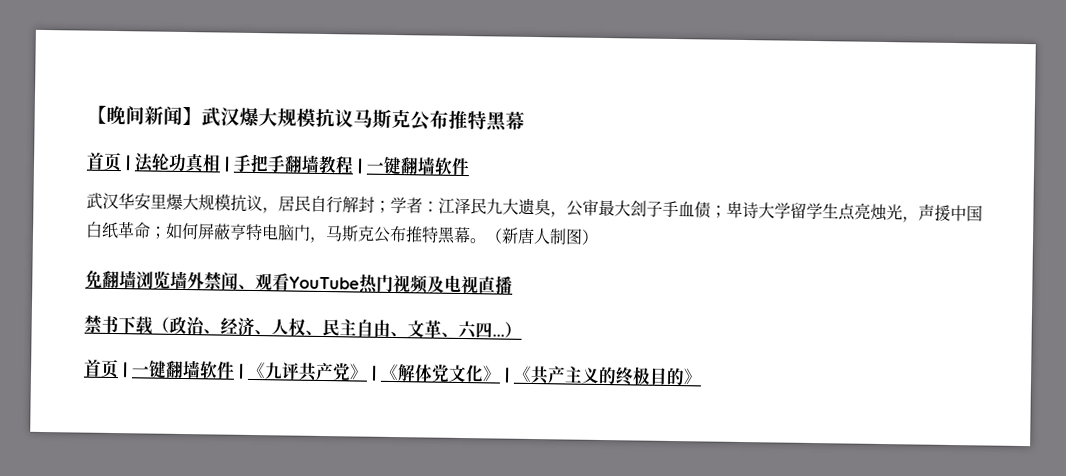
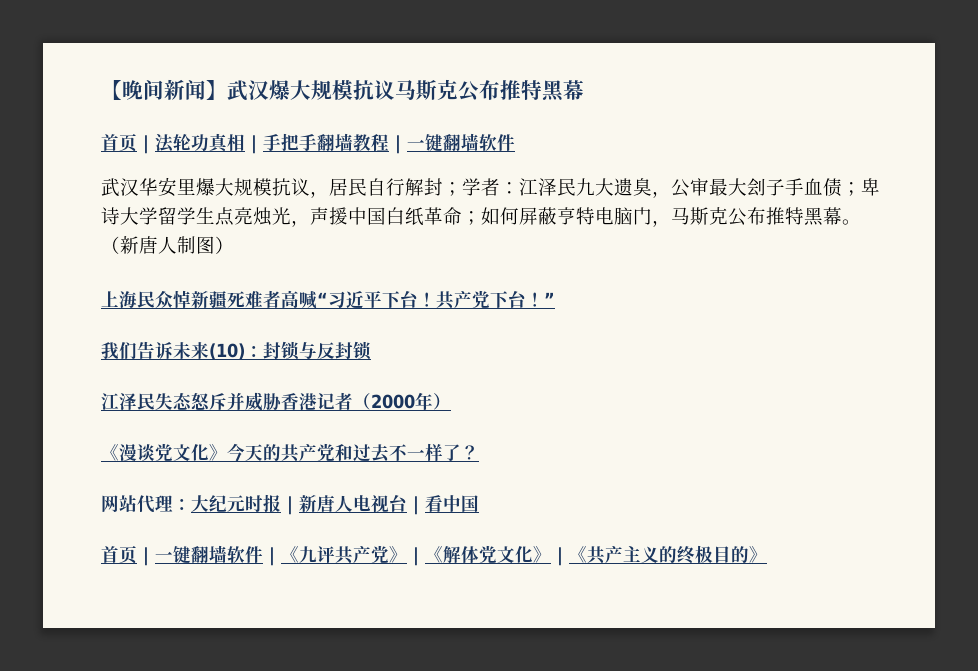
[85,269,513,294] [84,314,522,340] 免翻墙浏览墙外禁闻、观看YouTube热门视频及电视直播 // 禁书下载（政治、经济、人权、民主自由、文革、六四...） -> [101,290,555,309] [101,341,372,360] [101,392,451,411] [101,443,479,463] [101,494,479,515] 上海民众悼新疆死难者高喊“习近平下台！共产党下台！” // 我们告诉未来(10)：封锁与反封锁 // 江泽民失态怒斥并威胁香港记者（2000年） // 《漫谈党文化》今天的共产党和过去不一样了？ // 网站代理：大纪元时报 | 新唐人电视台 | 看中国

